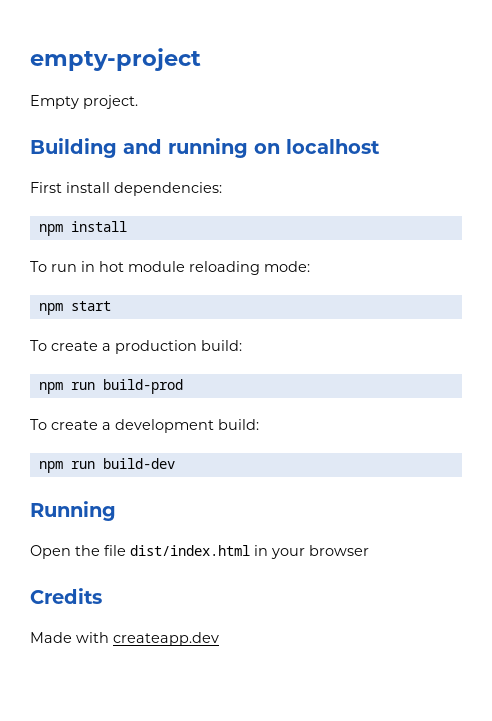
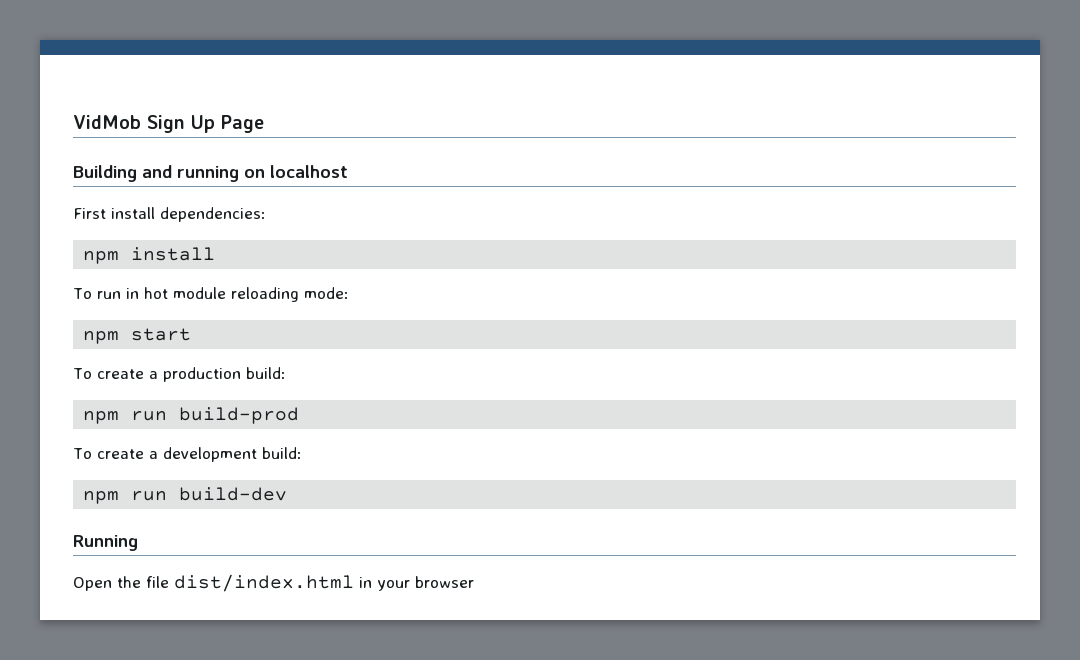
[30,48,201,71] [30,95,138,109] empty-project // Empty project. -> [73,115,264,133] VidMob Sign Up Page
[30,588,102,604] [30,632,219,646] // Credits // Made with createapp.dev -> (474, 582) none

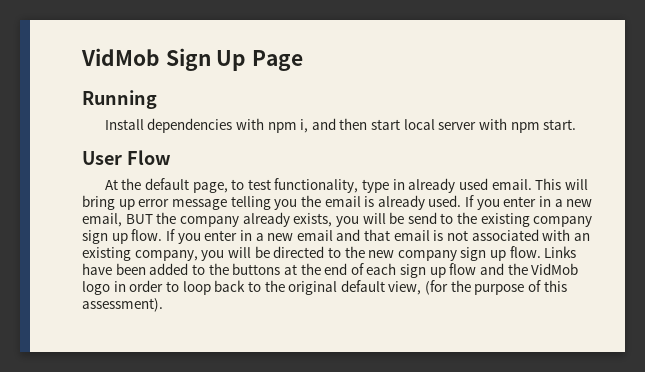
[73,165,348,182] [73,207,266,222] [83,247,216,264] [73,287,349,302] [83,328,192,344] [73,367,286,382] [83,407,300,424] [73,447,302,462] [83,487,288,504] [73,535,138,551] [73,574,474,592] Building and running on localhost // First install dependencies: // npm install // To run in hot module reloading mode: // npm start // To create a production build: // npm run build-prod // To create a development build: // npm run build-dev // Running // Open the file dist/index.html in your browser -> [82,90,157,109] [104,118,577,133] [82,150,171,165] [104,178,588,193] [82,195,593,210] [82,212,593,227] [82,229,590,244] [82,246,577,261] [82,263,579,278] [82,280,567,295] [82,298,163,312] Running // Install dependencies with npm i, and then start local server with npm start. // User Flow // At the default page, to test functionality, type in already used email. This will bring up error message telling you the email is already used. If you enter in a new email, BUT the company already exists, you will be send to the existing company sign up flow. If you enter in a new email and that email is not associated with an existing company, you will be directed to the new company sign up flow. Links have been added to the buttons at the end of each sign up flow and the VidMob logo in order to loop back to the original default view, (for the purpose of this assessment).

